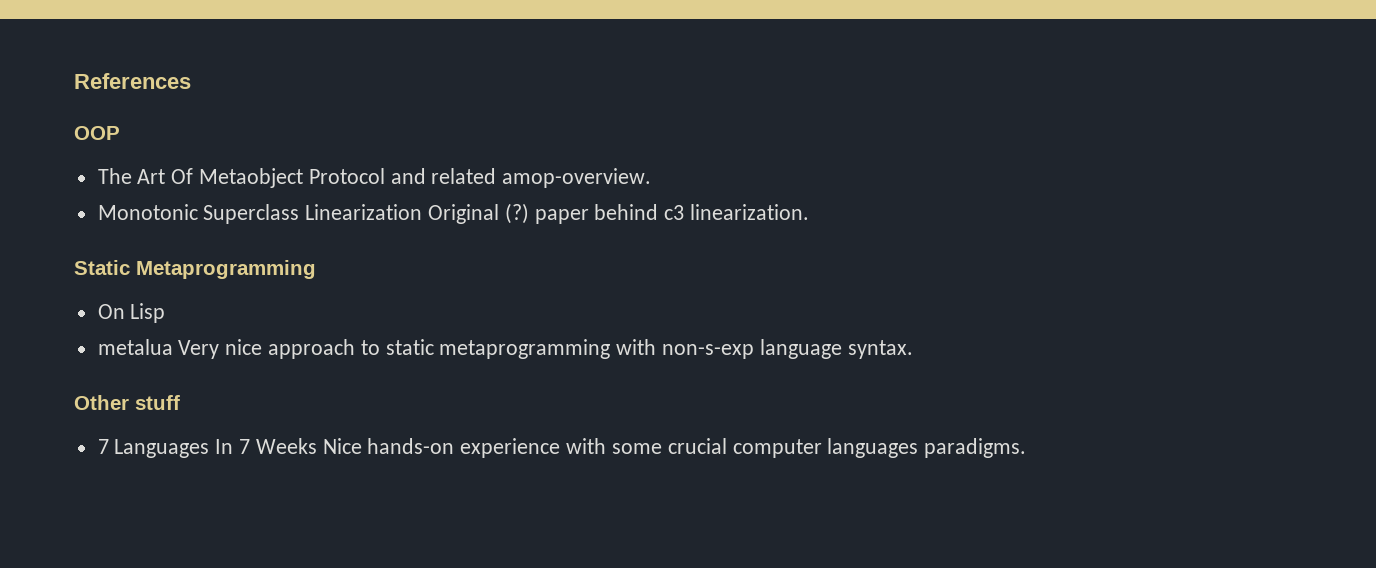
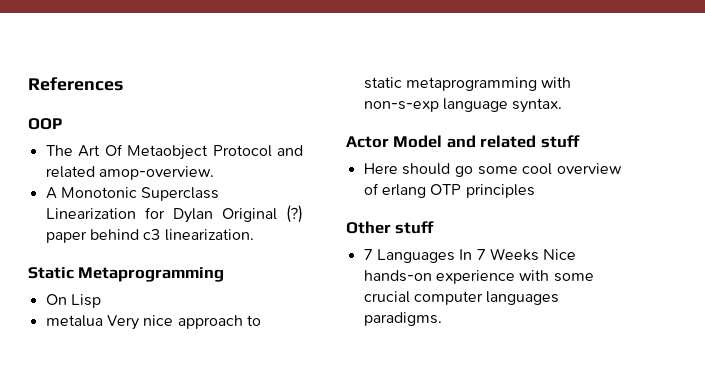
(652, 178) none -> [45,187,57,199] A
(423, 212) none -> [144,207,213,223] for Dylan
(913, 349) none -> [346,135,580,148] [363,163,622,177] [363,183,535,198] // Actor Model and related stuff // Here should go some cool overview of erlang OTP principles

